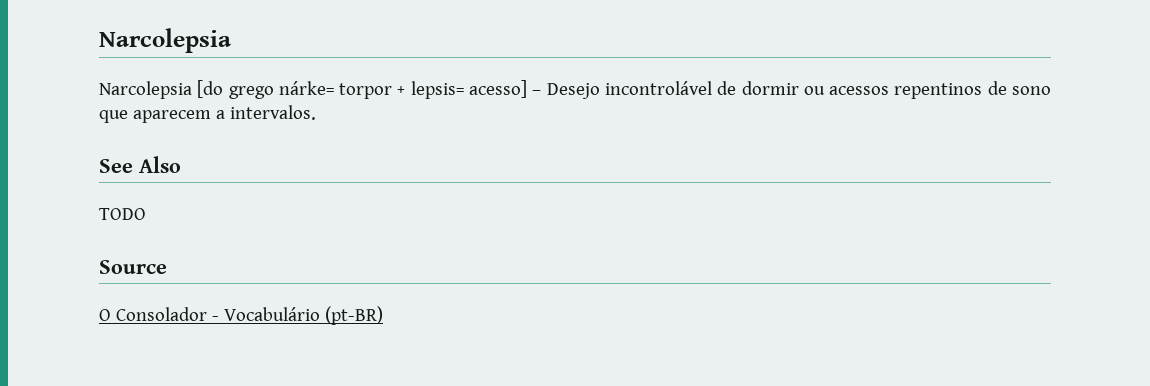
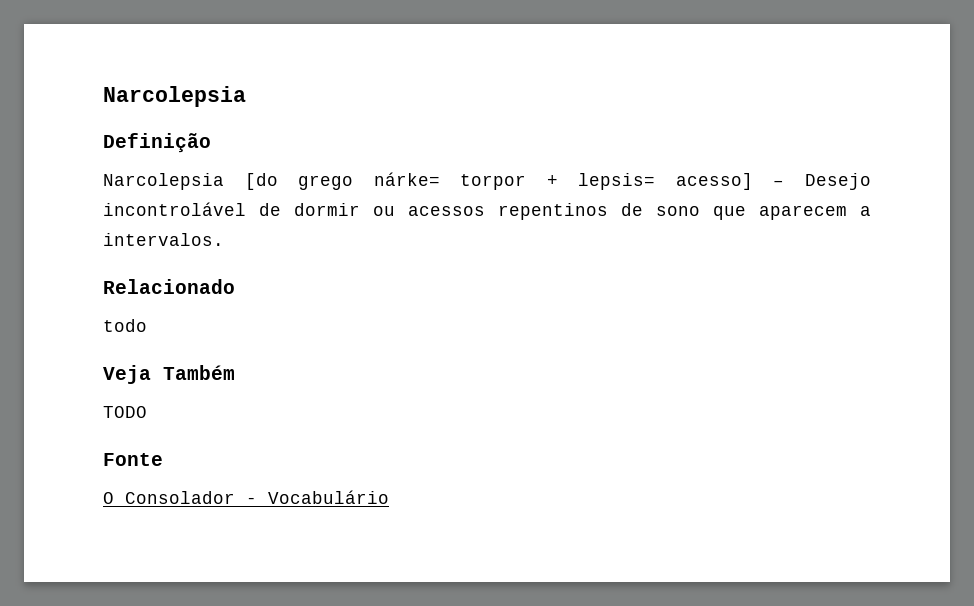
[99,28,231,53] Narcolepsia -> [103,86,246,107] [103,133,211,153] Narcolepsia // Definição
[99,156,181,173] See Also -> [103,279,235,294] [103,319,147,332] [103,365,235,384] Relacionado // todo // Veja Também
[99,260,167,274] Source -> [103,453,163,466] Fonte
[324,306,383,325] (pt-BR) -> (389, 497) none

